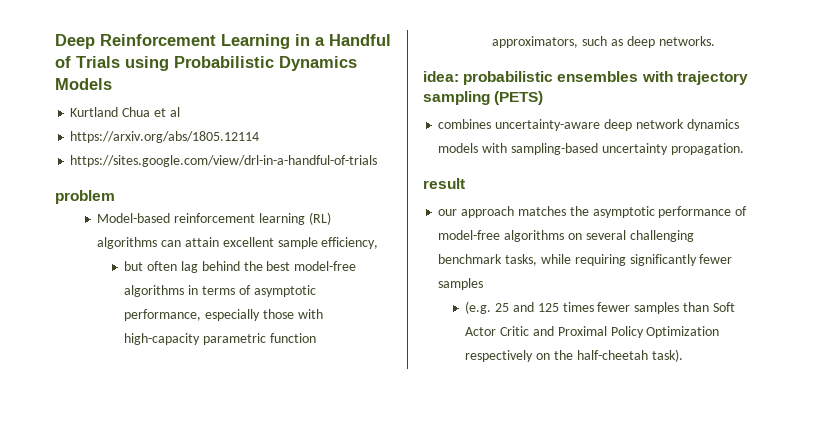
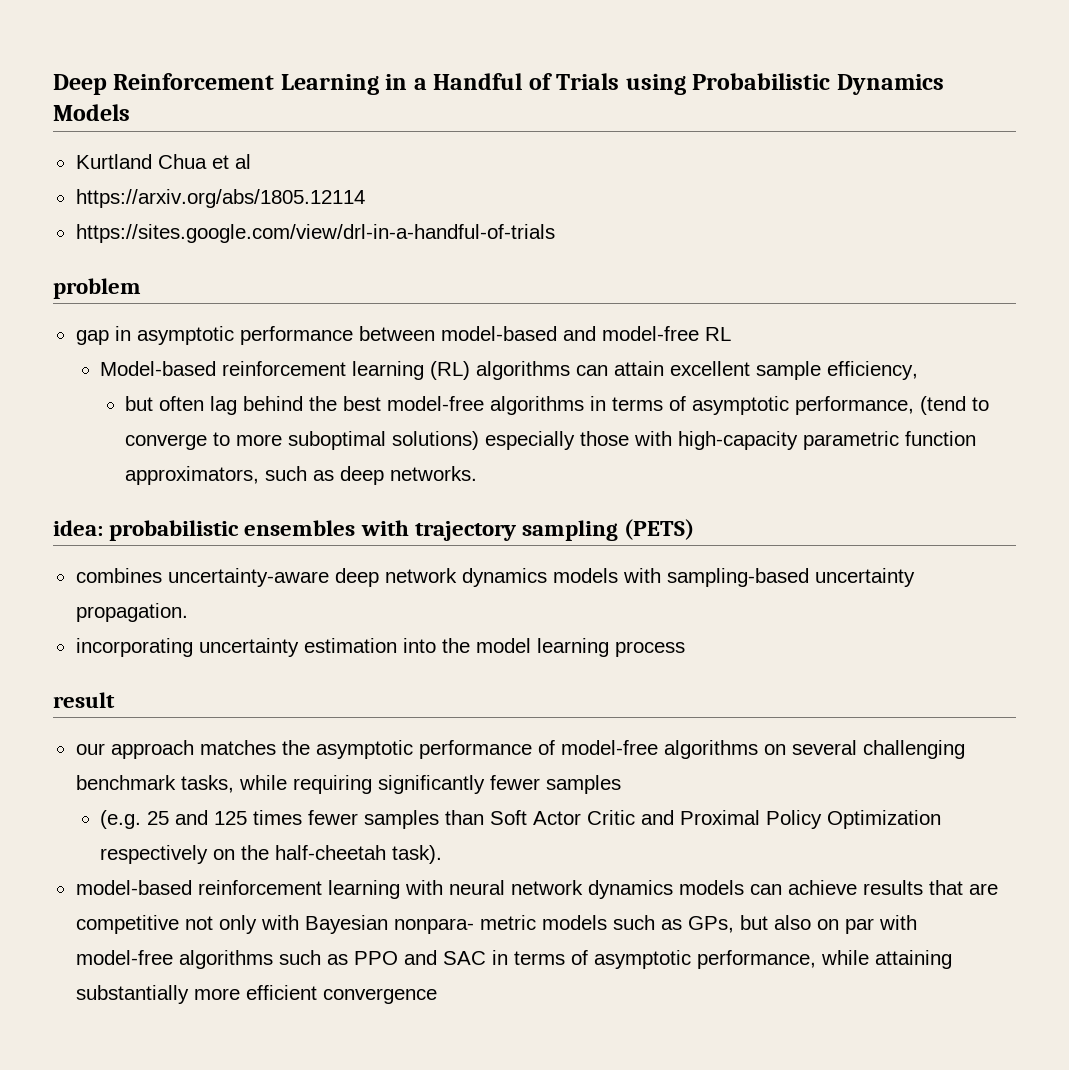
(115, 197) none -> [75,326,731,345] // gap in asymptotic performance between model-based and model-free RL
(202, 315) none -> [920,396,990,415] [125,431,480,450] (tend to converge to more suboptimal solutions)
(744, 149) none -> [75,638,685,657] // incorporating uncertainty estimation into the model learning process
(683, 355) none -> [75,880,998,899] [75,915,917,934] [75,950,952,969] [75,985,437,1004] // model-based reinforcement learning with neural network dynamics models can achieve results that are competitive not only with Bayesian nonpara- metric models such as GPs, but also on par with model-free algorithms such as PPO and SAC in terms of asymptotic performance, while attaining substantially more efficient convergence

